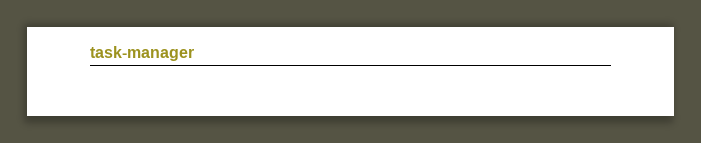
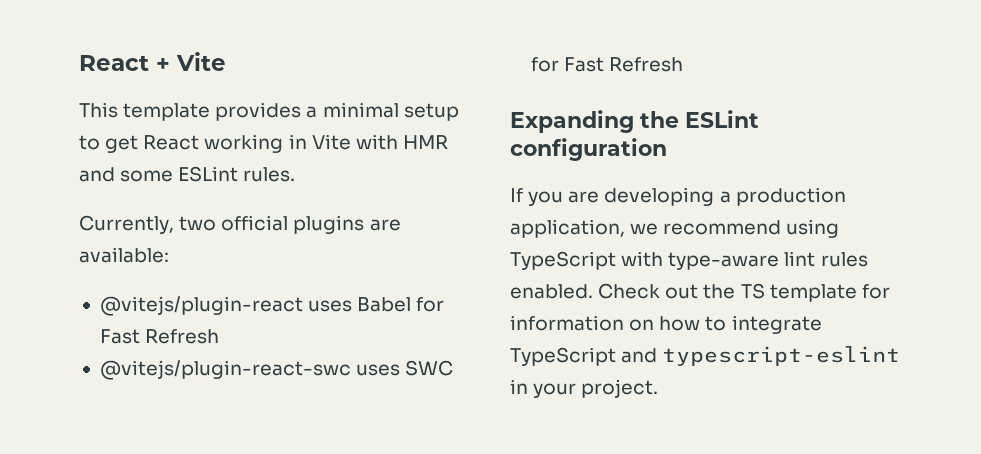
[90,46,194,61] task-manager -> [79,52,226,71] [79,102,459,121] [79,134,448,153] [79,166,296,182] [79,215,401,234] [79,247,169,263] [99,296,445,316] [99,329,220,344] [99,360,454,380] [530,57,684,72] [510,110,759,133] [510,138,667,161] [510,187,846,206] [510,219,840,238] [510,251,868,270] [510,283,890,302] [510,315,822,334] [510,346,901,366] [510,379,659,398] React + Vite // This template provides a minimal setup to get React working in Vite with HMR and some ESLint rules. // Currently, two official plugins are available: // @vitejs/plugin-react uses Babel for Fast Refresh // @vitejs/plugin-react-swc uses SWC for Fast Refresh // Expanding the ESLint configuration // If you are developing a production application, we recommend using TypeScript with type-aware lint rules enabled. Check out the TS template for information on how to integrate TypeScript and typescript-eslint in your project.

